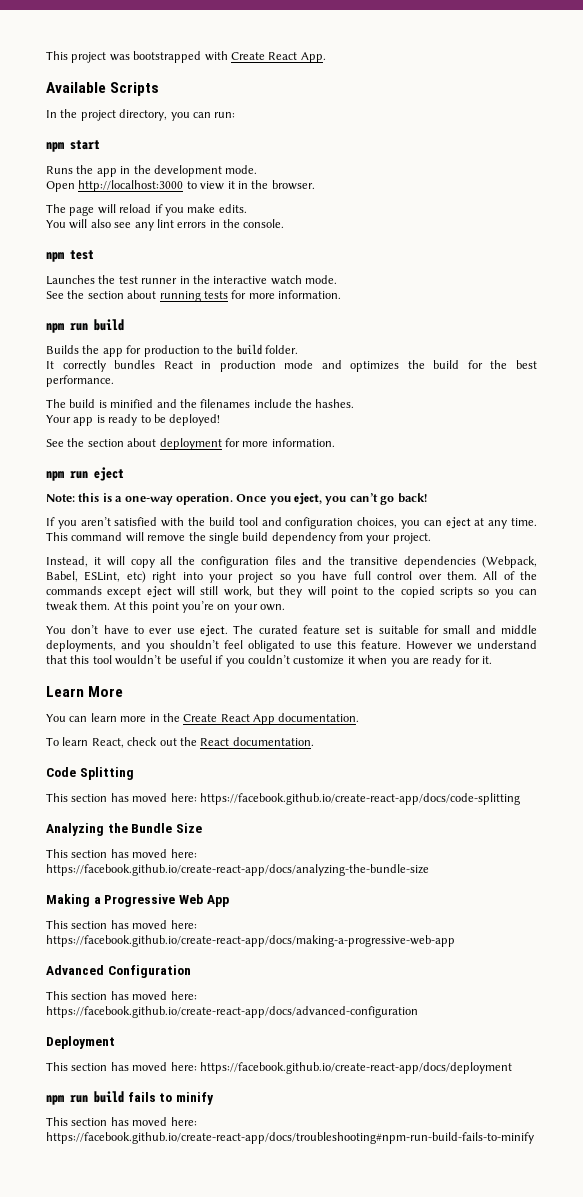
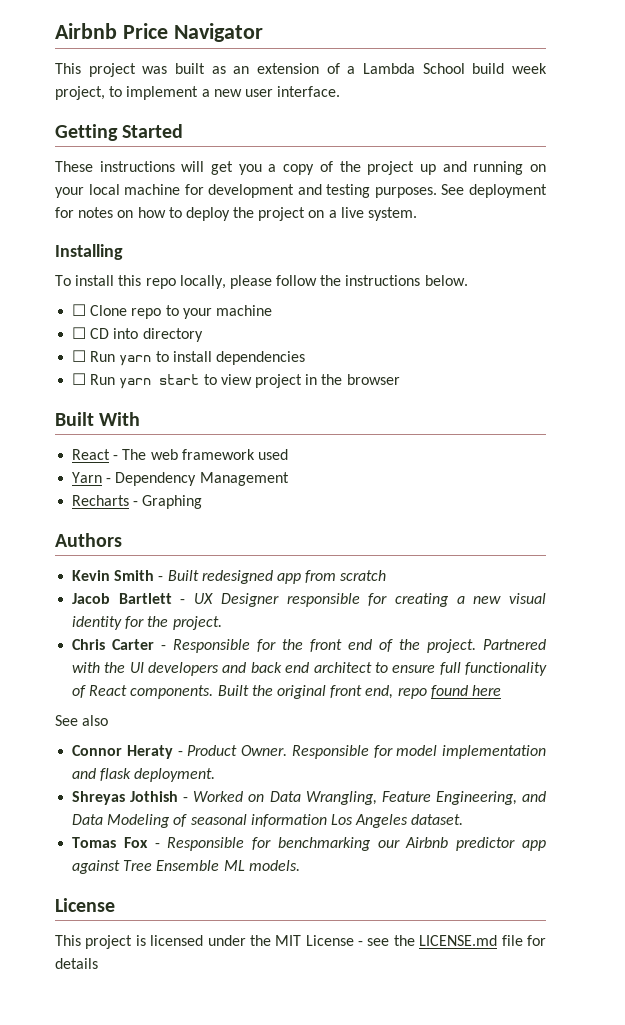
[46,51,326,63] [46,82,160,96] [46,109,236,121] [46,140,100,152] [46,165,258,177] [46,180,315,192] [46,204,247,216] [46,219,285,231] [46,250,94,262] [46,275,337,285] [46,290,341,302] [46,319,124,333] [46,344,298,357] [46,360,538,372] [46,375,114,387] [46,399,355,408] [46,414,221,426] [46,438,335,450] [46,467,124,481] [46,492,427,505] [46,517,537,529] [46,532,431,544] [46,556,537,568] [46,571,537,583] [46,586,537,598] [46,601,285,613] [46,625,537,637] [46,640,538,652] [46,655,492,667] [46,686,124,697] [46,713,360,725] [46,737,314,748] [46,767,134,780] [46,793,520,805] [46,823,202,836] [46,849,197,858] [46,864,429,876] [46,894,229,907] [46,920,197,929] [46,935,455,947] [46,965,191,978] [46,991,197,1000] [46,1006,418,1018] [46,1036,115,1049] [46,1062,512,1074] [46,1091,214,1105] [46,1117,197,1126] [46,1132,534,1144] This project was bootstrapped with Create React App. // Available Scripts // In the project directory, you can run: // npm start // Runs the app in the development mode. // Open http://localhost:3000 to view it in the browser. // The page will reload if you make edits. // You will also see any lint errors in the console. // npm test // Launches the test runner in the interactive watch mode. // See the section about running tests for more information. // npm run build // Builds the app for production to the build folder. // It correctly bundles React in production mode and optimizes the build for the best performance. // The build is minified and the filenames include the hashes. // Your app is ready to be deployed! // See the section about deployment for more information. // npm run eject // Note: this is a one-way operation. Once you eject, you can’t go back! // If you aren’t satisfied with the build tool and configuration choices, you can eject at any time. This command will remove the single build dependency from your project. // Instead, it will copy all the configuration files and the transitive dependencies (Webpack, Babel, ESLint, etc) right into your project so you have full control over them. All of the commands except eject will still work, but they will point to the copied scripts so you can tweak them. At this point you’re on your own. // You don’t have to ever use eject. The curated feature set is suitable for small and middle deployments, and you shouldn’t feel obligated to use this feature. However we understand that this tool wouldn’t be useful if you couldn’t customize it when you are ready for it. // Learn More // You can learn more in the Create React App documentation. // To learn React, check out the React documentation. // Code Splitting // This section has moved here: https://facebook.github.io/create-react-app/docs/code-splitting // Analyzing the Bundle Size // This section has moved here: https://facebook.github.io/create-react-app/docs/analyzing-the-bundle-size // Making a Progressive Web App // This section has moved here: https://facebook.github.io/create-react-app/docs/making-a-progressive-web-app // Advanced Configuration // This section has moved here: https://facebook.github.io/create-react-app/docs/advanced-configuration // Deployment // This section has moved here: https://facebook.github.io/create-react-app/docs/deployment // npm run build fails to minify // This section has moved here: https://facebook.github.io/create-react-app/docs/troubleshooting#npm-run-build-fails-to-minify -> [55,23,263,42] [55,63,547,77] [55,86,341,100] [55,124,184,141] [55,161,546,175] [55,184,547,198] [55,207,418,221] [55,244,123,260] [55,275,468,289] [72,304,272,319] [72,327,203,342] [72,350,305,366] [72,373,400,389] [55,412,141,426] [72,449,288,460] [72,472,289,486] [72,495,203,509] [55,533,122,547] [72,570,387,584] [72,593,546,607] [72,616,222,630] [72,639,546,653] [72,662,547,676] [72,685,501,699] [55,715,109,726] [72,745,546,759] [72,768,216,782] [72,791,546,805] [72,814,464,828] [72,837,546,851] [72,860,300,874] [55,898,115,912] [55,935,546,949] [55,958,98,969] Airbnb Price Navigator // This project was built as an extension of a Lambda School build week project, to implement a new user interface. // Getting Started // These instructions will get you a copy of the project up and running on your local machine for development and testing purposes. See deployment for notes on how to deploy the project on a live system. // Installing // To install this repo locally, please follow the instructions below. // ☐ Clone repo to your machine // ☐ CD into directory // ☐ Run yarn to install dependencies // ☐ Run yarn start to view project in the browser // Built With // React - The web framework used // Yarn - Dependency Management // Recharts - Graphing // Authors // Kevin Smith - Built redesigned app from scratch // Jacob Bartlett - UX Designer responsible for creating a new visual identity for the project. // Chris Carter - Responsible for the front end of the project. Partnered with the UI developers and back end architect to ensure full functionality of React components. Built the original front end, repo found here // See also // Connor Heraty - Product Owner. Responsible for model implementation and flask deployment. // Shreyas Jothish - Worked on Data Wrangling, Feature Engineering, and Data Modeling of seasonal information Los Angeles dataset. // Tomas Fox - Responsible for benchmarking our Airbnb predictor app against Tree Ensemble ML models. // License // This project is licensed under the MIT License - see the LICENSE.md file for details

